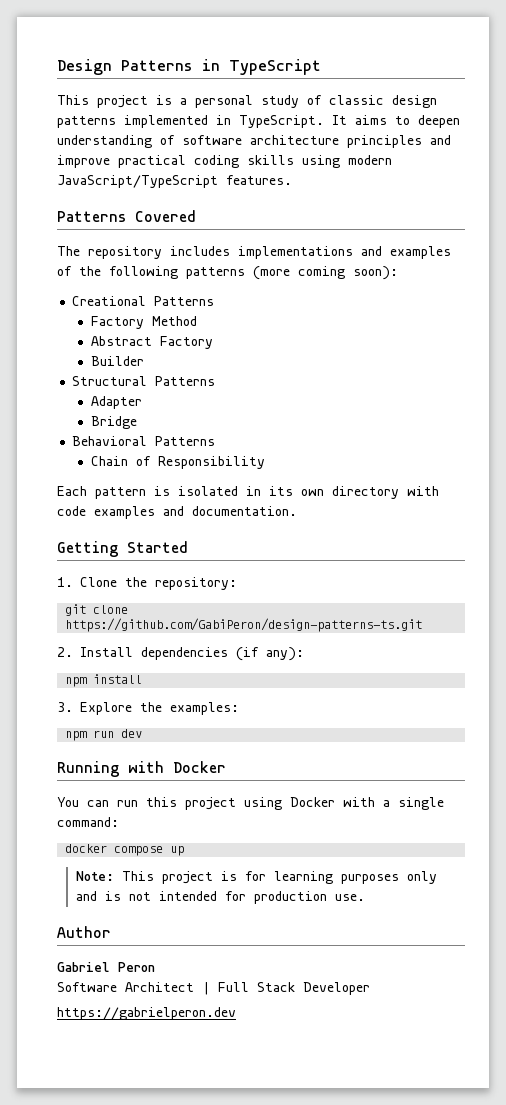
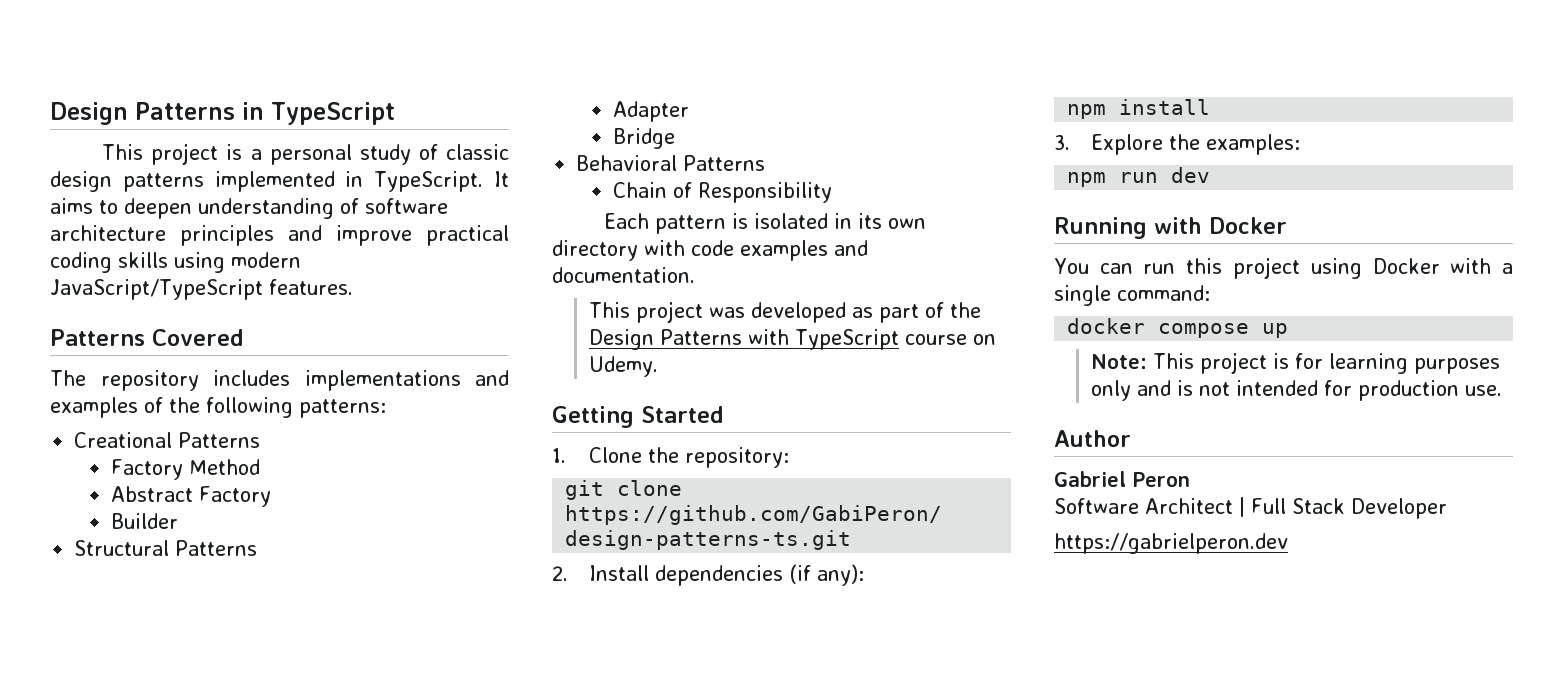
[186,266,398,280] patterns (more coming soon): -> [299,399,386,418] patterns:
(297, 511) none -> [589,301,982,323] [589,329,996,350] [589,356,659,377] // This project was developed as part of the Design Patterns with TypeScript course on Udemy.

